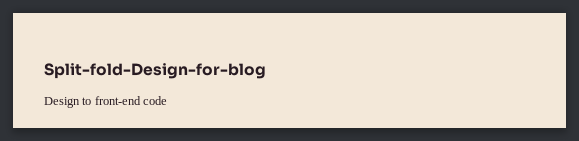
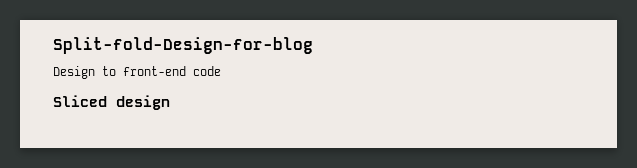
(168, 100) none -> [53,95,170,110] // Sliced design

